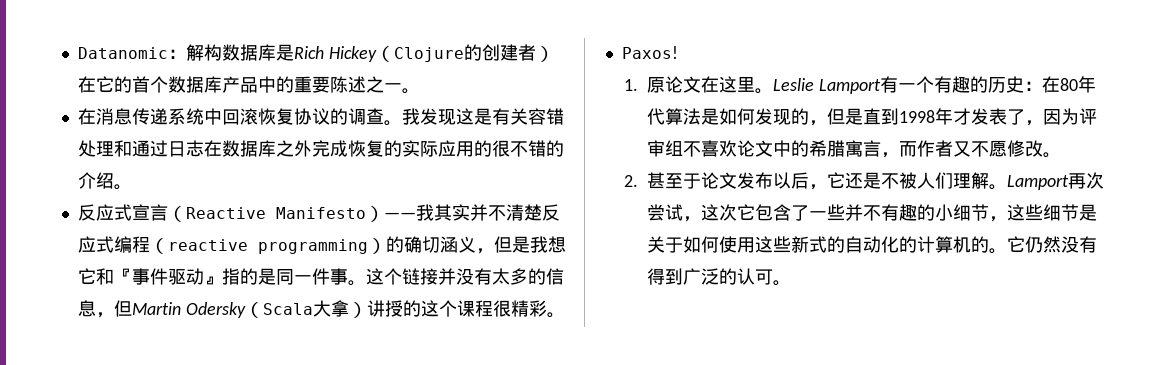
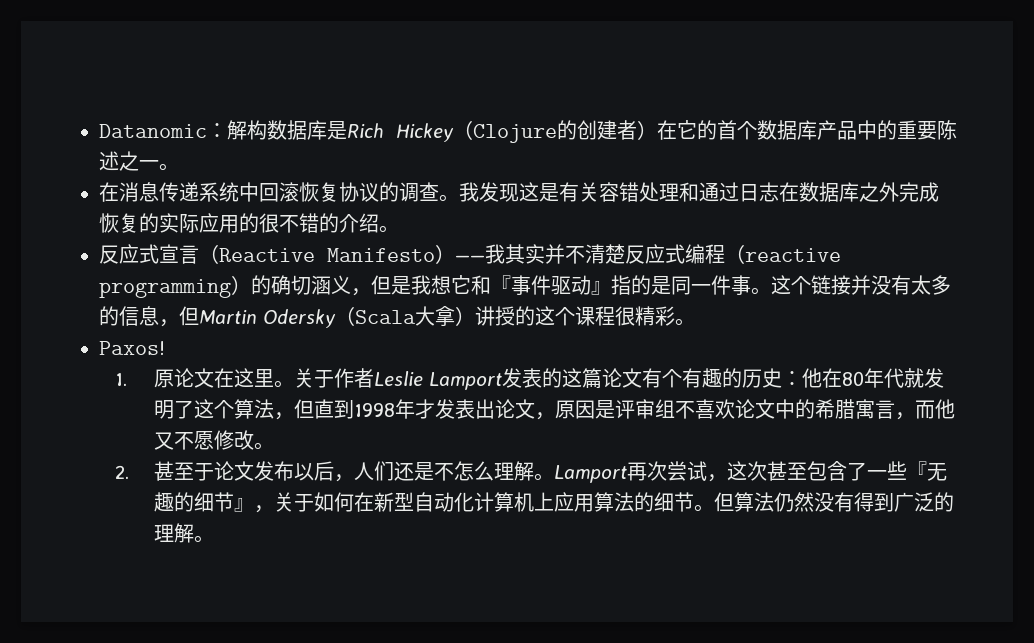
[772,76,916,94] Leslie Lamport有一 -> [293,368,662,390] 关于作者Leslie Lamport发表的这篇论文有
(1042, 86) none -> [801,368,822,388] 他
[664,108,863,126] 算法是如何发现的，但是 -> [903,368,944,388] [153,399,314,420] 就发明了这个算法，但
[1006,108,1079,126] 了，因为 -> [474,399,615,420] 出论文，原因是
[916,140,953,157] 作者 -> [934,399,955,419] 他
[826,172,953,189] 它还是不被人们 -> [353,461,494,481] 人们还是不怎么
[736,204,755,221] 它 -> [766,461,807,481] 甚至
[844,204,1097,222] [646,236,1025,254] 并不有趣的小细节，这些细节是关于如何使用这些新式的自动化的计算机的。它 -> [906,461,947,481] [153,492,774,513] 『无趣的细节』，关于如何在新型自动化计算机上应用算法的细节。但算法
[736,268,773,285] 认可 -> [153,523,194,543] 理解

